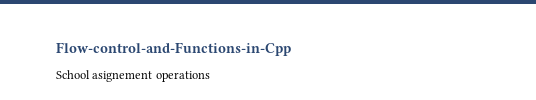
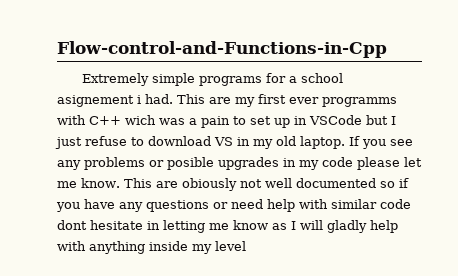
[56,70,210,82] School asignement operations -> [81,73,343,86] [57,94,397,107] [57,115,396,128] [55,136,413,149] [57,157,422,170] [57,178,409,191] [56,199,411,212] [57,220,398,233] [57,241,246,254] Extremely simple programs for a school asignement i had. This are my first ever programms with C++ wich was a pain to set up in VSCode but I just refuse to download VS in my old laptop. If you see any problems or posible upgrades in my code please let me know. This are obiously not well documented so if you have any questions or need help with similar code dont hesitate in letting me know as I will gladly help with anything inside my level

